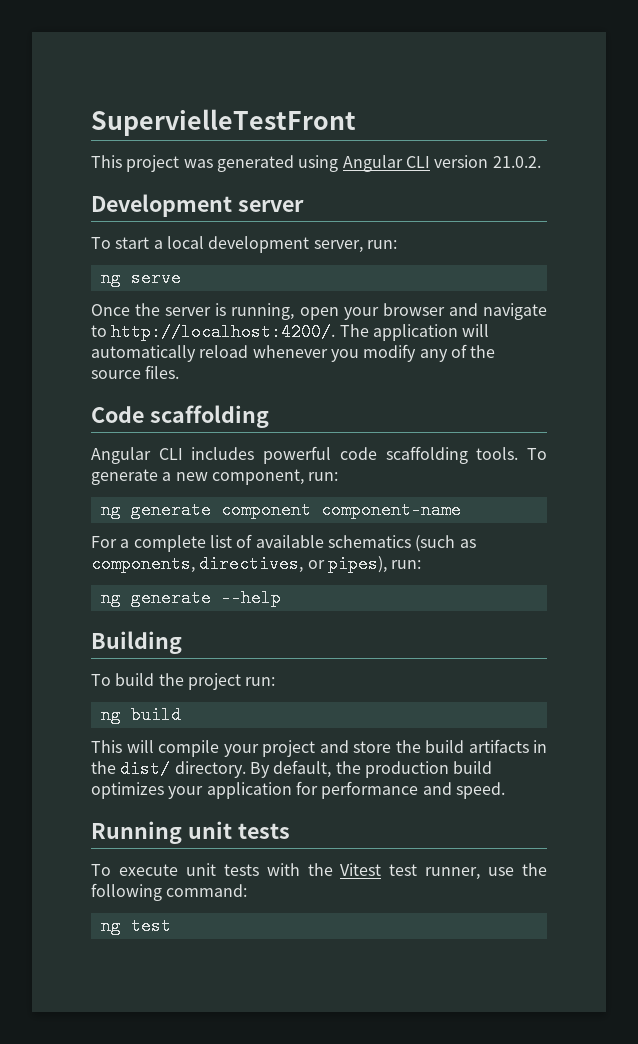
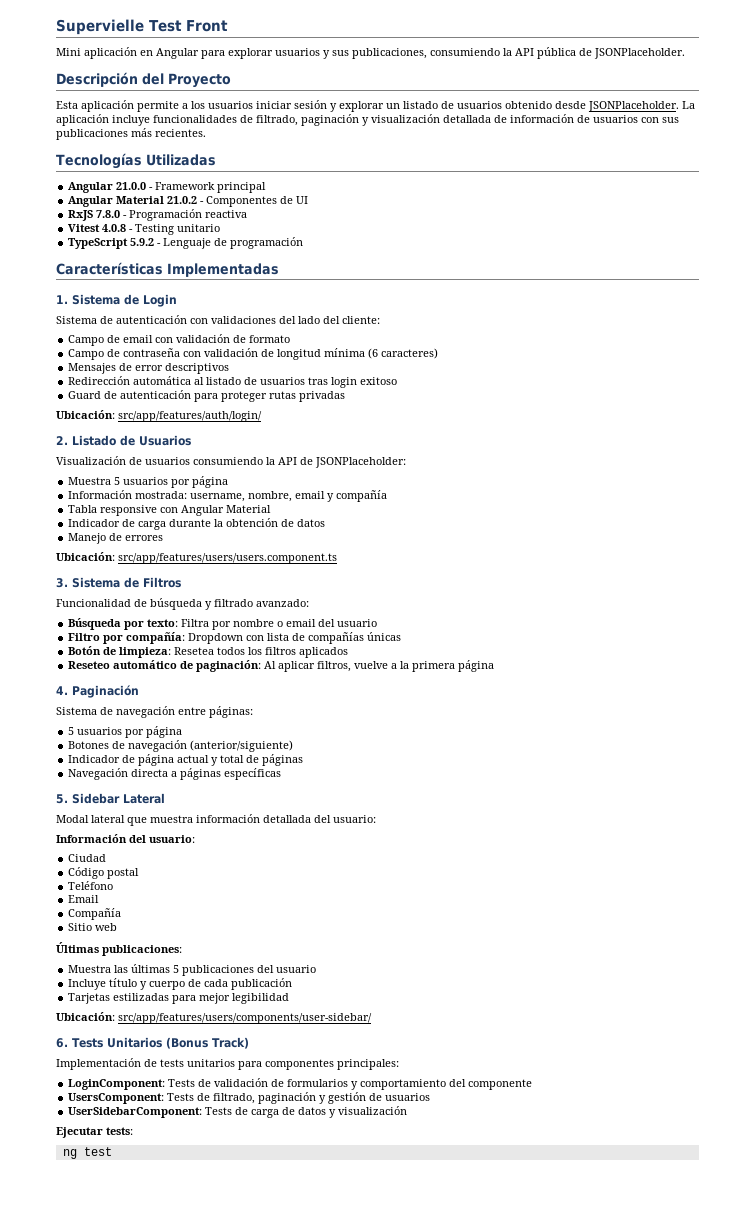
[91,109,356,136] [91,155,541,172] [91,194,304,217] [91,236,397,253] [100,269,181,287] [91,303,547,320] [91,323,490,341] [91,344,496,362] [91,365,180,379] [91,405,269,428] [91,446,547,464] [91,469,339,485] [100,501,461,519] [91,534,476,552] [91,555,422,573] [100,589,281,607] [91,631,182,654] [91,673,276,690] [100,706,181,724] [91,739,547,757] [91,760,493,778] [91,781,505,799] [91,821,290,844] [91,863,547,880] [91,883,248,901] SupervielleTestFront // This project was generated using Angular CLI version 21.0.2. // Development server // To start a local development server, run: // ng serve // Once the server is running, open your browser and navigate to http://localhost:4200/. The application will automatically reload whenever you modify any of the source files. // Code scaffolding // Angular CLI includes powerful code scaffolding tools. To generate a new component, run: // ng generate component component-name // For a complete list of available schematics (such as components, directives, or pipes), run: // ng generate --help // Building // To build the project run: // ng build // This will compile your project and store the build artifacts in the dist/ directory. By default, the production build optimizes your application for performance and speed. // Running unit tests // To execute unit tests with the Vitest test runner, use the following command: -> [56,19,228,35] [56,47,685,59] [56,72,231,88] [56,100,695,112] [56,114,679,126] [56,128,206,140] [56,153,216,169] [68,182,267,193] [68,196,309,207] [68,209,248,221] [68,224,221,235] [68,237,304,249] [56,262,279,277] [56,294,177,307] [56,315,380,324] [68,334,291,346] [68,348,439,360] [68,363,230,374] [68,376,398,388] [68,390,346,402] [56,410,262,422] [56,435,191,446] [56,456,406,468] [68,476,229,488] [68,490,388,502] [68,505,272,516] [68,518,326,530] [68,533,164,544] [56,552,337,564] [56,577,181,588] [56,598,309,610] [68,618,378,630] [68,632,402,644] [68,646,349,658] [68,660,495,672] [56,685,139,698] [56,706,253,718] [68,726,183,738] [68,740,294,752] [68,754,304,766] [68,768,282,780] [56,793,165,804] [56,814,376,826] [56,834,195,843] [68,854,107,862] [68,867,140,879] [68,881,114,890] [68,895,100,903] [68,908,122,920] [68,923,118,931] [56,942,182,956] [68,964,317,976] [68,978,293,990] [68,993,290,1004] [56,1012,372,1024] [56,1037,249,1049] [56,1058,399,1070] [68,1078,533,1090] [68,1092,431,1104] [68,1106,408,1118] [56,1127,133,1138] Supervielle Test Front // Mini aplicación en Angular para explorar usuarios y sus publicaciones, consumiendo la API pública de JSONPlaceholder. // Descripción del Proyecto // Esta aplicación permite a los usuarios iniciar sesión y explorar un listado de usuarios obtenido desde JSONPlaceholder. La aplicación incluye funcionalidades de filtrado, paginación y visualización detallada de información de usuarios con sus publicaciones más recientes. // Tecnologías Utilizadas // Angular 21.0.0 - Framework principal // Angular Material 21.0.2 - Componentes de UI // RxJS 7.8.0 - Programación reactiva // Vitest 4.0.8 - Testing unitario // TypeScript 5.9.2 - Lenguaje de programación // Características Implementadas // 1. Sistema de Login // Sistema de autenticación con validaciones del lado del cliente: // Campo de email con validación de formato // Campo de contraseña con validación de longitud mínima (6 caracteres) // Mensajes de error descriptivos // Redirección automática al listado de usuarios tras login exitoso // Guard de autenticación para proteger rutas privadas // Ubicación: src/app/features/auth/login/ // 2. Listado de Usuarios // Visualización de usuarios consumiendo la API de JSONPlaceholder: // Muestra 5 usuarios por página // Información mostrada: username, nombre, email y compañía // Tabla responsive con Angular Material // Indicador de carga durante la obtención de datos // Manejo de errores // Ubicación: src/app/features/users/users.component.ts // 3. Sistema de Filtros // Funcionalidad de búsqueda y filtrado avanzado: // Búsqueda por texto: Filtra por nombre o email del usuario // Filtro por compañía: Dropdown con lista de compañías únicas // Botón de limpieza: Resetea todos los filtros aplicados // Reseteo automático de paginación: Al aplicar filtros, vuelve a la primera página // 4. Paginación // Sistema de navegación entre páginas: // 5 usuarios por página // Botones de navegación (anterior/siguiente) // Indicador de página actual y total de páginas // Navegación directa a páginas específicas // 5. Sidebar Lateral // Modal lateral que muestra información detallada del usuario: // Información del usuario: // Ciudad // Código postal // Teléfono // Email // Compañía // Sitio web // Últimas publicaciones: // Muestra las últimas 5 publicaciones del usuario // Incluye título y cuerpo de cada publicación // Tarjetas estilizadas para mejor legibilidad // Ubicación: src/app/features/users/components/user-sidebar/ // 6. Tests Unitarios (Bonus Track) // Implementación de tests unitarios para componentes principales: // LoginComponent: Tests de validación de formularios y comportamiento del componente // UsersComponent: Tests de filtrado, paginación y gestión de usuarios // UserSidebarComponent: Tests de carga de datos y visualización // Ejecutar tests:

